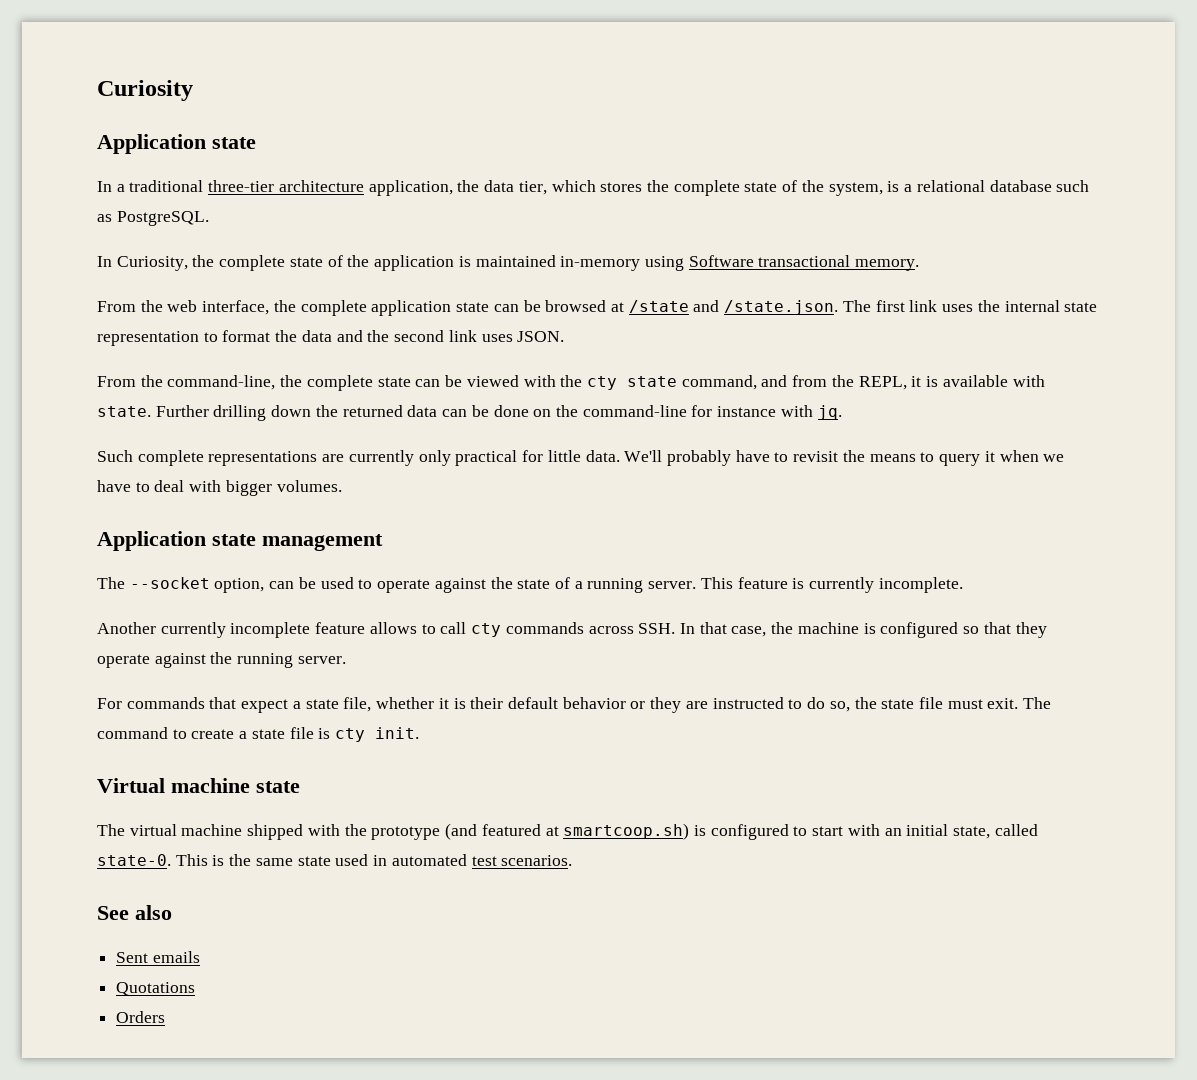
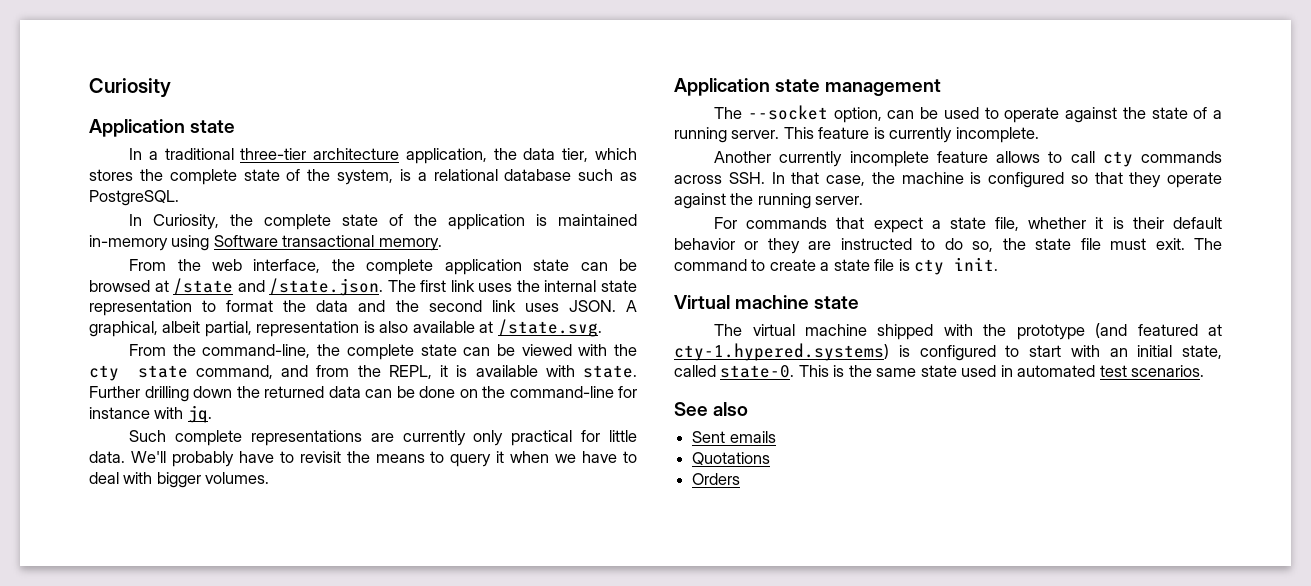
(565, 336) none -> [625,300,637,312] [89,319,602,337] A graphical, albeit partial, representation is also available at /state.svg.
[563,823,690,840] smartcoop.sh) -> [674,343,889,361] cty-1.hypered.systems)

